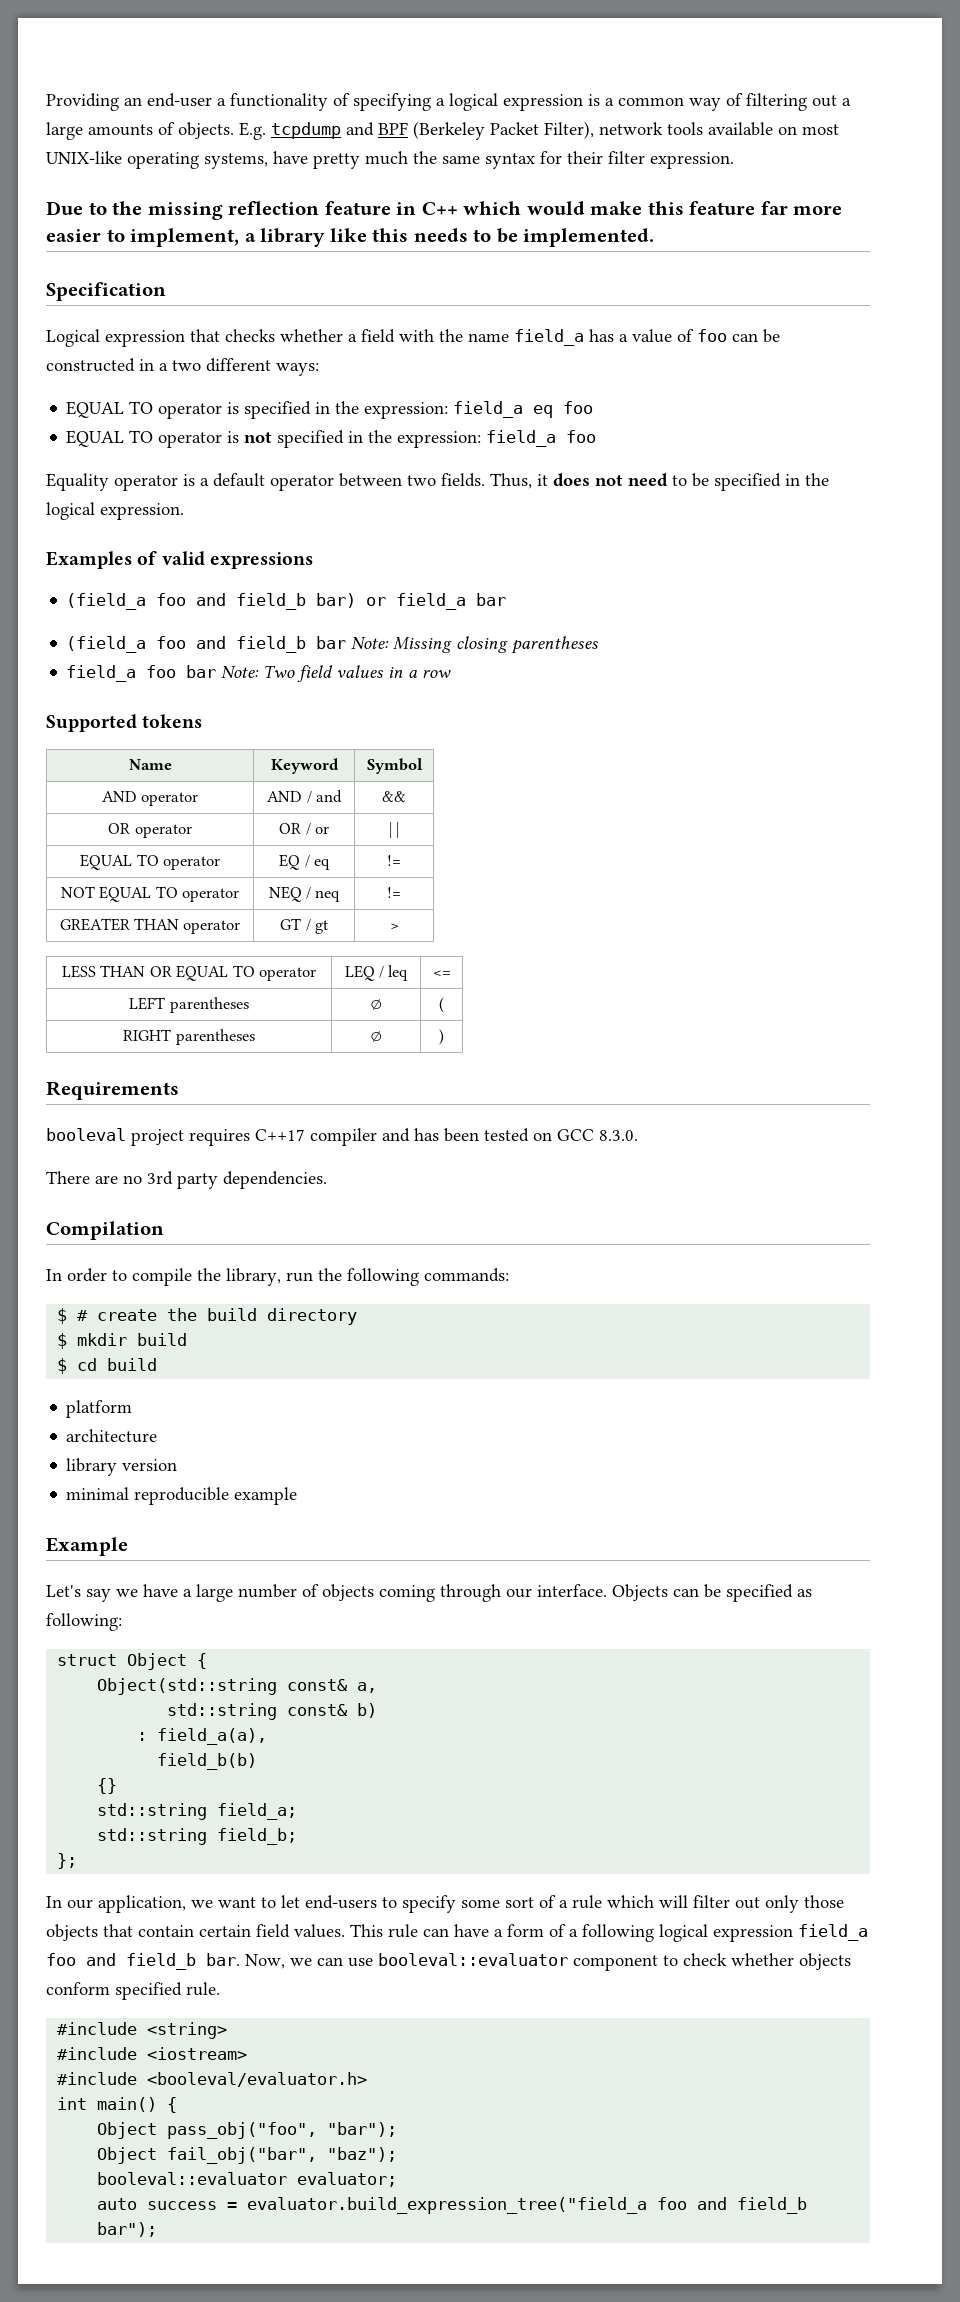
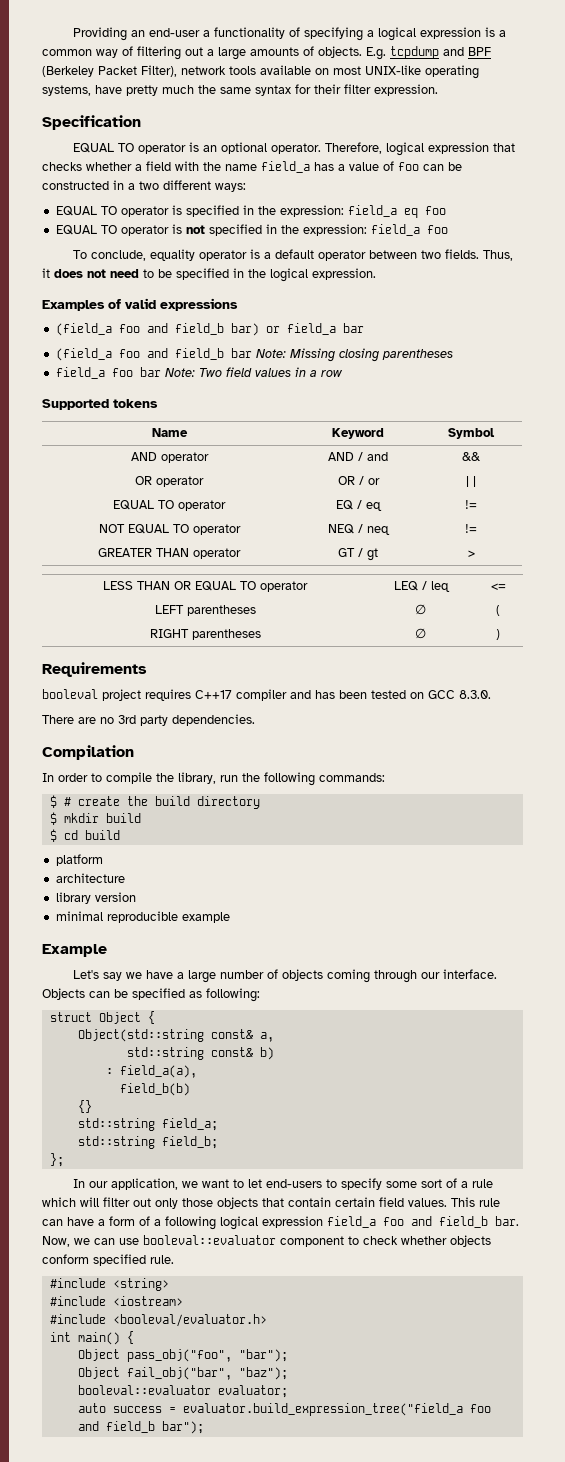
[46,201,843,220] [46,228,655,247] [46,282,166,301] [46,329,100,347] Due to the missing reflection feature in C++ which would make this feature far more easier to implement, a library like this needs to be implemented. // Specification // Logical -> [42,115,141,130] [72,142,424,156] Specification // EQUAL TO operator is an optional operator. Therefore, logical
[46,473,109,491] Equality -> [72,249,195,261] To conclude, equality

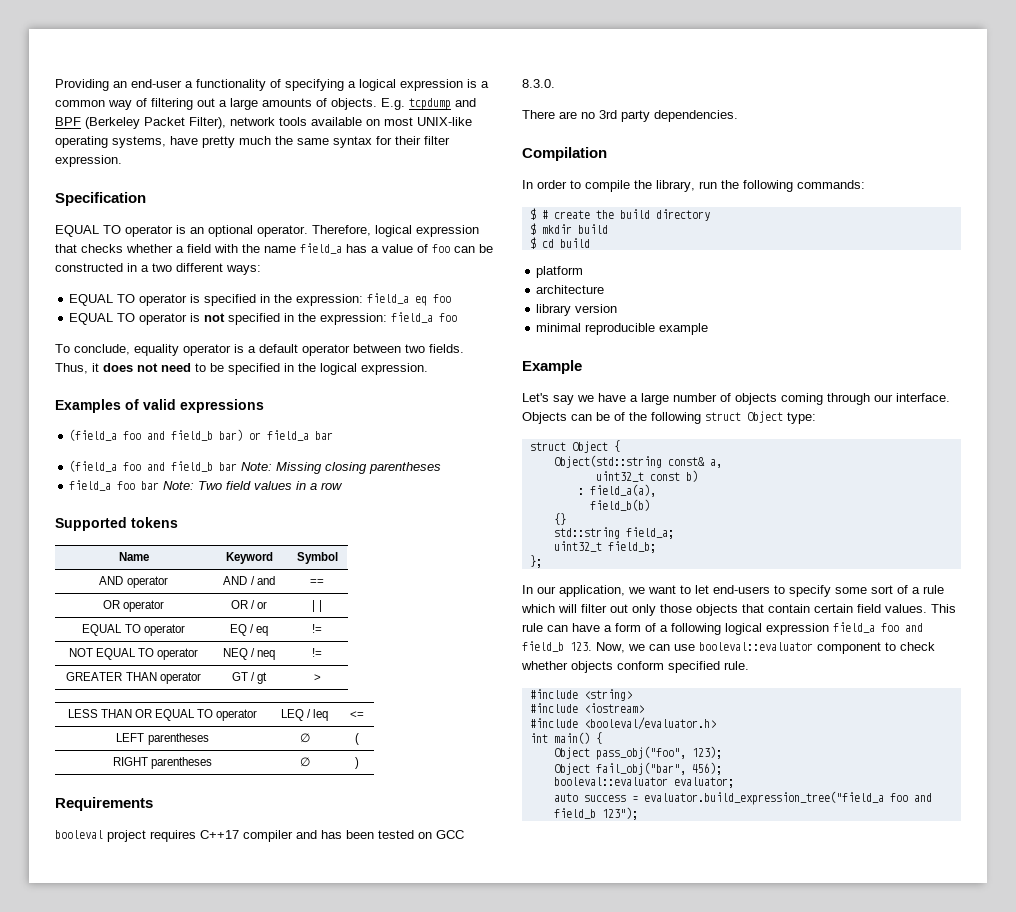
[462,452,481,461] && -> [310,579,324,585] ==
[132,988,260,1002] specified as following: -> [614,411,816,424] of the following struct Object type:
[126,1047,253,1060] std::string const& -> [595,471,680,482] uint32_t const
[77,1136,155,1149] std::string -> [553,541,602,552] uint32_t
[495,1216,519,1226] bar. -> [570,642,592,651] 123.
[238,1349,288,1362] "bar"); -> [691,746,722,759] 123);
[238,1367,288,1380] "baz"); -> [691,762,722,775] 456);
[161,1421,204,1434] bar"); -> [601,807,638,820] 123");

